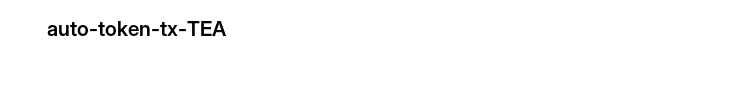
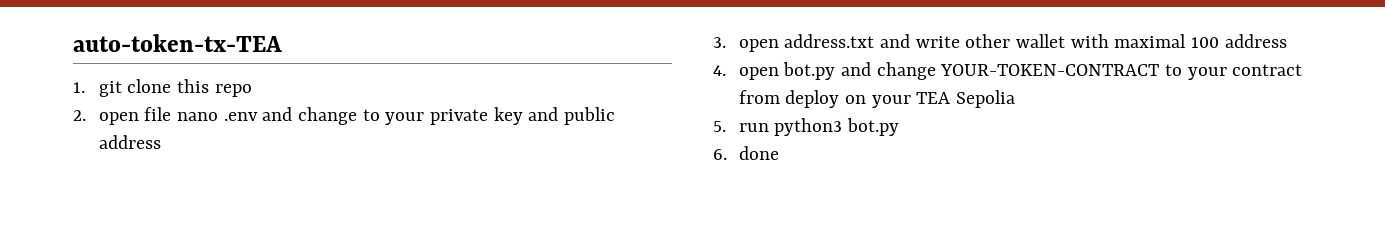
(227, 28) none -> [73,79,252,97] [73,107,615,125] [98,135,161,149] [713,34,1287,52] [713,62,1303,80] [738,90,1015,108] [713,118,899,136] [713,146,779,160] // 1. git clone this repo // 2. open file nano .env and change to your private key and public address // 3. open address.txt and write other wallet with maximal 100 address // 4. open bot.py and change YOUR-TOKEN-CONTRACT to your contract from deploy on your TEA Sepolia // 5. run python3 bot.py // 6. done

